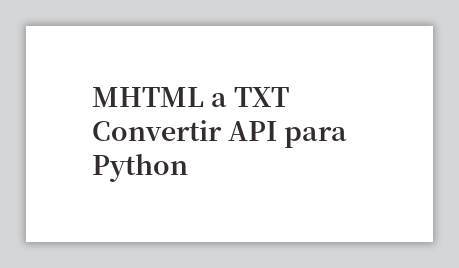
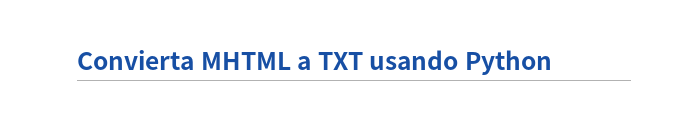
(92, 97) none -> [77,50,194,70] Convierta
[92,120,348,148] Convertir API para -> [369,50,459,70] usando

